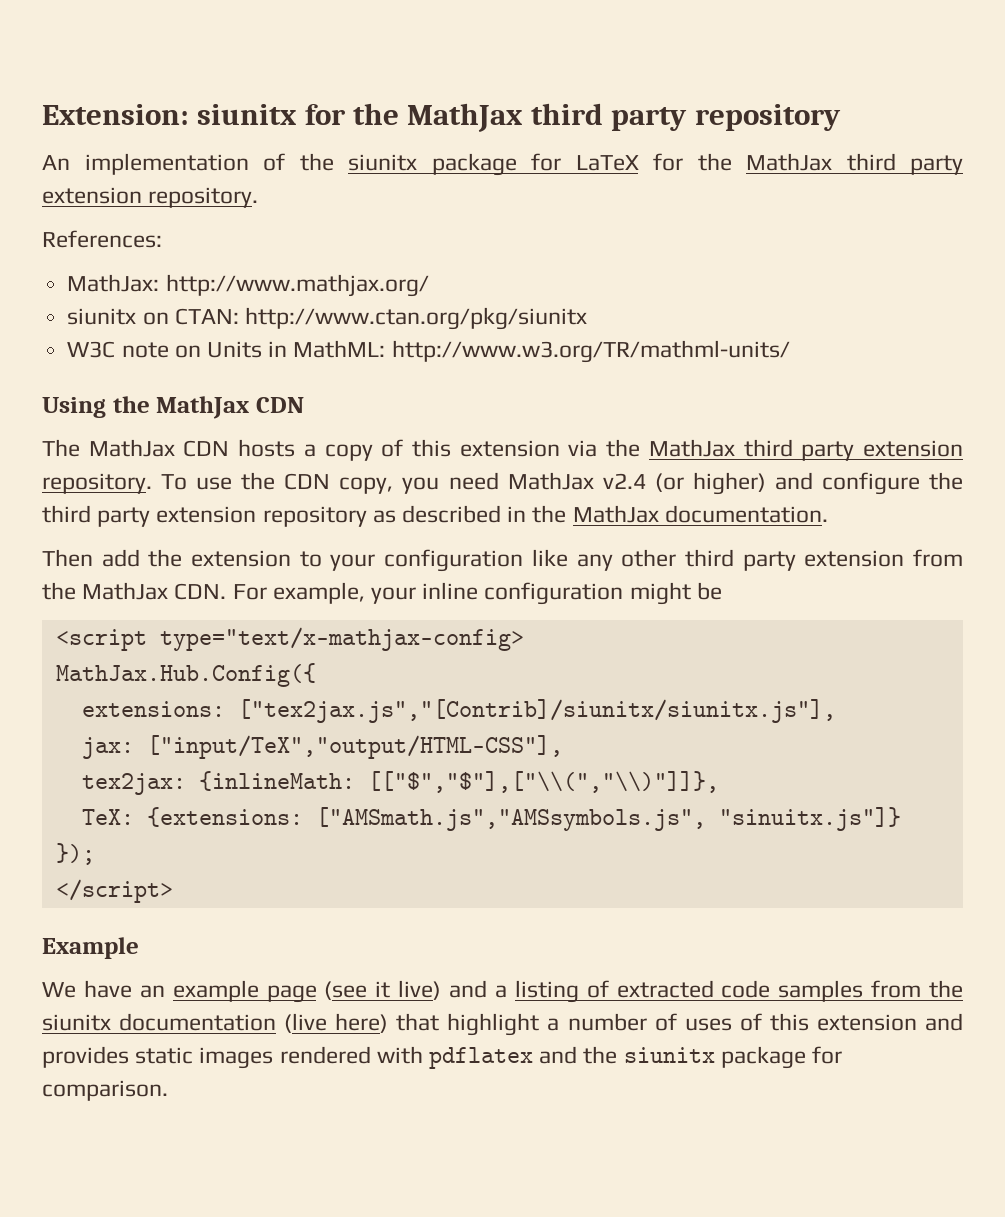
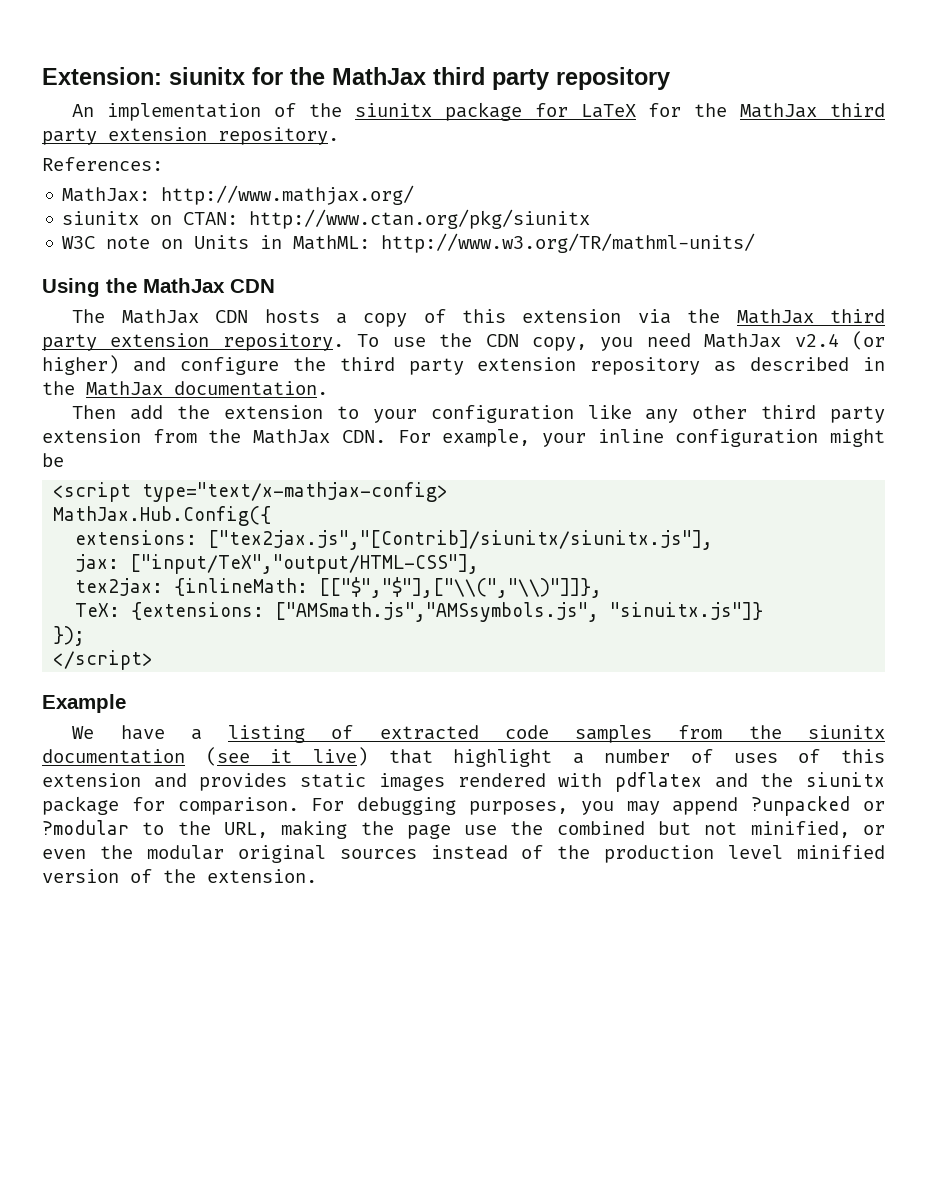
[139,980,487,1003] an example page (see it live) and -> (165, 732) none
[284,1013,389,1033] (live here) -> [205,747,368,766] (see it live)
(168, 1090) none -> [311,796,885,816] [42,820,885,839] [42,845,885,863] [42,869,317,883] For debugging purposes, you may append ?unpacked or ?modular to the URL, making the page use the combined but not minified, or even the modular original sources instead of the production level minified version of the extension.

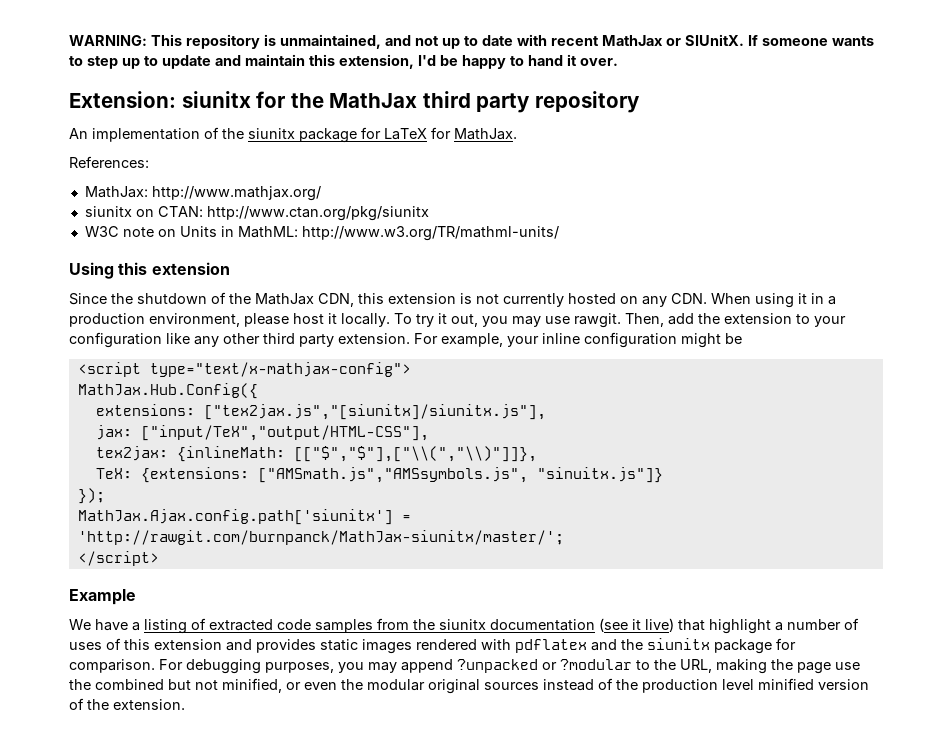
(42, 76) none -> [69,34,874,49] [69,54,618,69] WARNING: This repository is unmaintained, and not up to date with recent MathJax or SIUnitX. If someone wants to step up to update and maintain this extension, I'd be happy to hand it over. //
[694,103,885,118] [42,127,339,145] the MathJax third party extension repository. -> [454,128,517,140] MathJax.
[106,278,275,293] [72,309,885,327] [42,331,885,351] [42,355,885,375] [42,381,328,396] [72,405,117,419] the MathJax CDN // The MathJax CDN hosts a copy of this extension via the MathJax third party extension repository. To use the CDN copy, you need MathJax v2.4 (or higher) and configure the third party extension repository as described in the MathJax documentation. // Then -> [118,262,230,275] [69,292,836,308] [69,313,664,328] this extension // Since the shutdown of the MathJax CDN, this extension is not currently hosted on any CDN. When using it in a production environment, please host it locally. To try it out, you may use rawgit. Then,
[42,429,386,444] extension from the MathJax CDN. -> [338,333,410,344] extension.
[142,482,449,502] type="text/x-mathjax-config> -> [149,362,411,377] type="text/x-mathjax-config">
[208,530,714,550] ["tex2jax.js","[Contrib]/siunitx/siunitx.js"], -> [203,404,546,420] ["tex2jax.js","[siunitx]/siunitx.js"],
(86, 636) none -> [77,509,411,525] [77,530,564,545] // MathJax.Ajax.config.path['siunitx'] = 'http://rawgit.com/burnpanck/MathJax-siunitx/master/';

